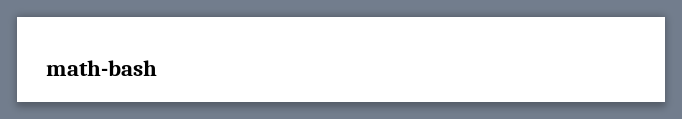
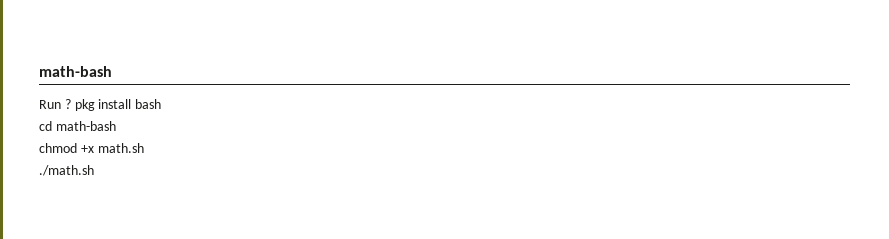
[46,60,157,76] math-bash -> [39,66,112,77] [39,99,162,111] [39,121,116,131] [39,143,144,153] [39,165,94,176] math-bash // Run ? pkg install bash // cd math-bash // chmod +x math.sh // ./math.sh

